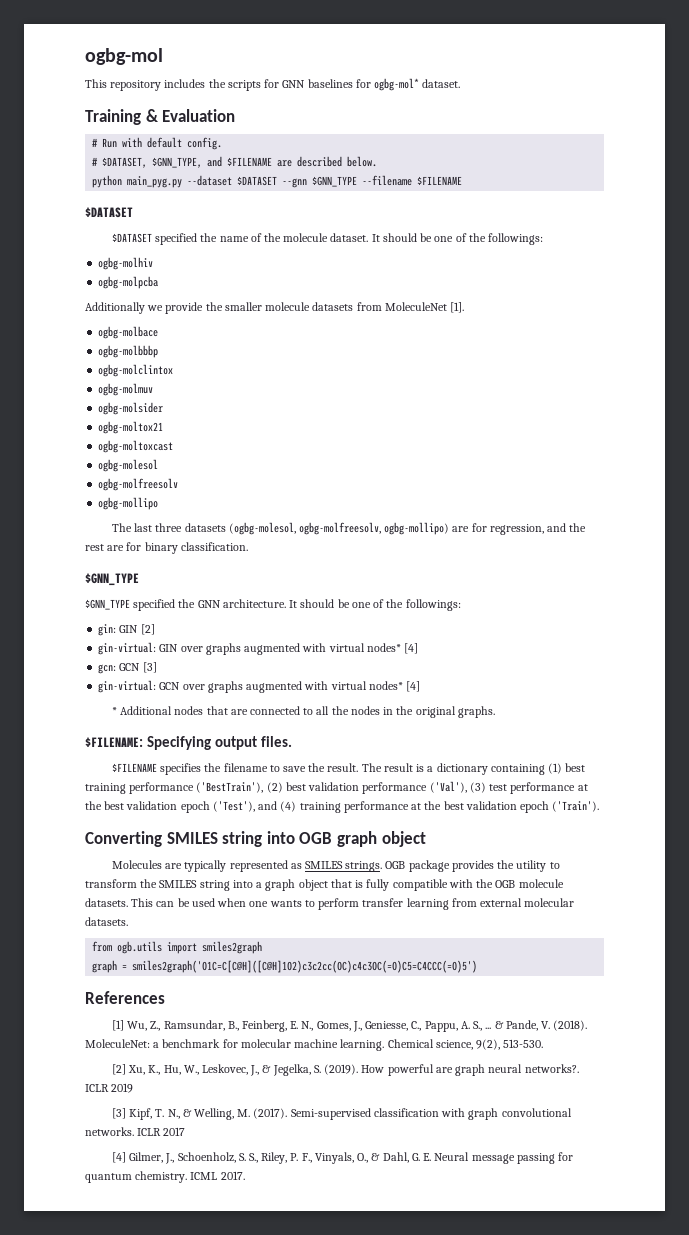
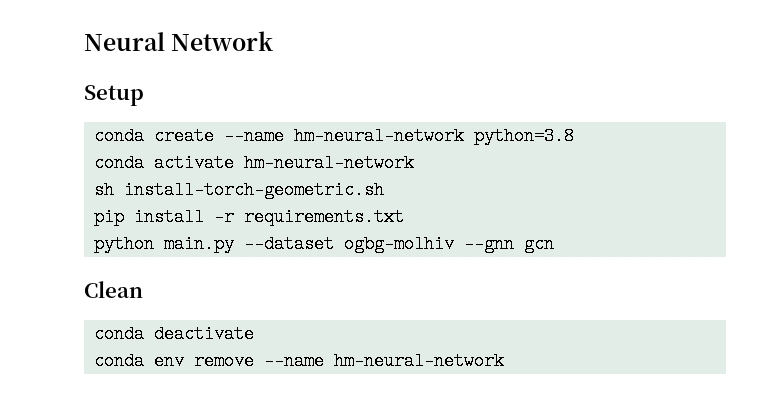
[85,48,163,65] [85,78,461,91] [85,109,236,125] [92,137,223,150] [92,156,378,168] [92,175,463,188] [85,207,133,218] [111,233,544,245] [98,257,154,270] [98,276,159,289] [85,302,465,314] [98,326,159,339] [98,345,159,358] [98,364,174,377] [98,383,154,396] [98,402,164,415] [98,421,164,434] [98,440,174,453] [98,459,159,472] [98,478,179,491] [98,497,159,510] [111,522,587,535] [85,542,248,554] [85,573,139,586] [85,599,461,611] [98,624,155,636] [98,642,419,655] [98,662,157,674] [98,680,421,693] [111,706,495,718] [85,736,292,750] [111,763,586,775] [85,781,588,794] [85,801,600,813] [85,831,426,847] [111,860,560,872] [85,879,564,891] [85,898,575,910] [85,917,128,926] [92,941,263,954] [92,960,478,973] [85,991,165,1004] [111,1020,588,1032] [85,1039,544,1051] [111,1064,579,1076] [85,1083,134,1093] [111,1108,572,1120] [85,1127,186,1136] [111,1152,574,1164] [85,1171,245,1183] ogbg-mol // This repository includes the scripts for GNN baselines for ogbg-mol* dataset. // Training & Evaluation // # Run with default config. // # $DATASET, $GNN_TYPE, and $FILENAME are described below. // python main_pyg.py --dataset $DATASET --gnn $GNN_TYPE --filename $FILENAME // $DATASET // $DATASET specified the name of the molecule dataset. It should be one of the followings: // ogbg-molhiv // ogbg-molpcba // Additionally we provide the smaller molecule datasets from MoleculeNet [1]. // ogbg-molbace // ogbg-molbbbp // ogbg-molclintox // ogbg-molmuv // ogbg-molsider // ogbg-moltox21 // ogbg-moltoxcast // ogbg-molesol // ogbg-molfreesolv // ogbg-mollipo // The last three datasets (ogbg-molesol, ogbg-molfreesolv, ogbg-mollipo) are for regression, and the rest are for binary classification. // $GNN_TYPE // $GNN_TYPE specified the GNN architecture. It should be one of the followings: // gin: GIN [2] // gin-virtual: GIN over graphs augmented with virtual nodes* [4] // gcn: GCN [3] // gin-virtual: GCN over graphs augmented with virtual nodes* [4] // * Additional nodes that are connected to all the nodes in the original graphs. // $FILENAME: Specifying output files. // $FILENAME specifies the filename to save the result. The result is a dictionary containing (1) best training performance ('BestTrain'), (2) best validation performance ('Val'), (3) test performance at the best validation epoch ('Test'), and (4) training performance at the best validation epoch ('Train'). // Converting SMILES string into OGB graph object // Molecules are typically represented as SMILES strings. OGB package provides the utility to transform the SMILES string into a graph object that is fully compatible with the OGB molecule datasets. This can be used when one wants to perform transfer learning from external molecular datasets. // from ogb.utils import smiles2graph // graph = smiles2graph('O1C=C[C@H]([C@H]1O2)c3c2cc(OC)c4c3OC(=O)C5=C4CCC(=O)5') // References // [1] Wu, Z., Ramsundar, B., Feinberg, E. N., Gomes, J., Geniesse, C., Pappu, A. S., ... & Pande, V. (2018). MoleculeNet: a benchmark for molecular machine learning. Chemical science, 9(2), 513-530. // [2] Xu, K., Hu, W., Leskovec, J., & Jegelka, S. (2019). How powerful are graph neural networks?. ICLR 2019 // [3] Kipf, T. N., & Welling, M. (2017). Semi-supervised classification with graph convolutional networks. ICLR 2017 // [4] Gilmer, J., Schoenholz, S. S., Riley, P. F., Vinyals, O., & Dahl, G. E. Neural message passing for quantum chemistry. ICML 2017. -> [84,31,274,51] [84,85,144,106] [93,127,574,145] [93,154,414,172] [93,181,384,199] [93,208,404,226] [93,235,554,253] [84,281,143,298] [93,325,254,343] [93,352,504,370] Neural Network // Setup // conda create --name hm-neural-network python=3.8 // conda activate hm-neural-network // sh install-torch-geometric.sh // pip install -r requirements.txt // python main.py --dataset ogbg-molhiv --gnn gcn // Clean // conda deactivate // conda env remove --name hm-neural-network

